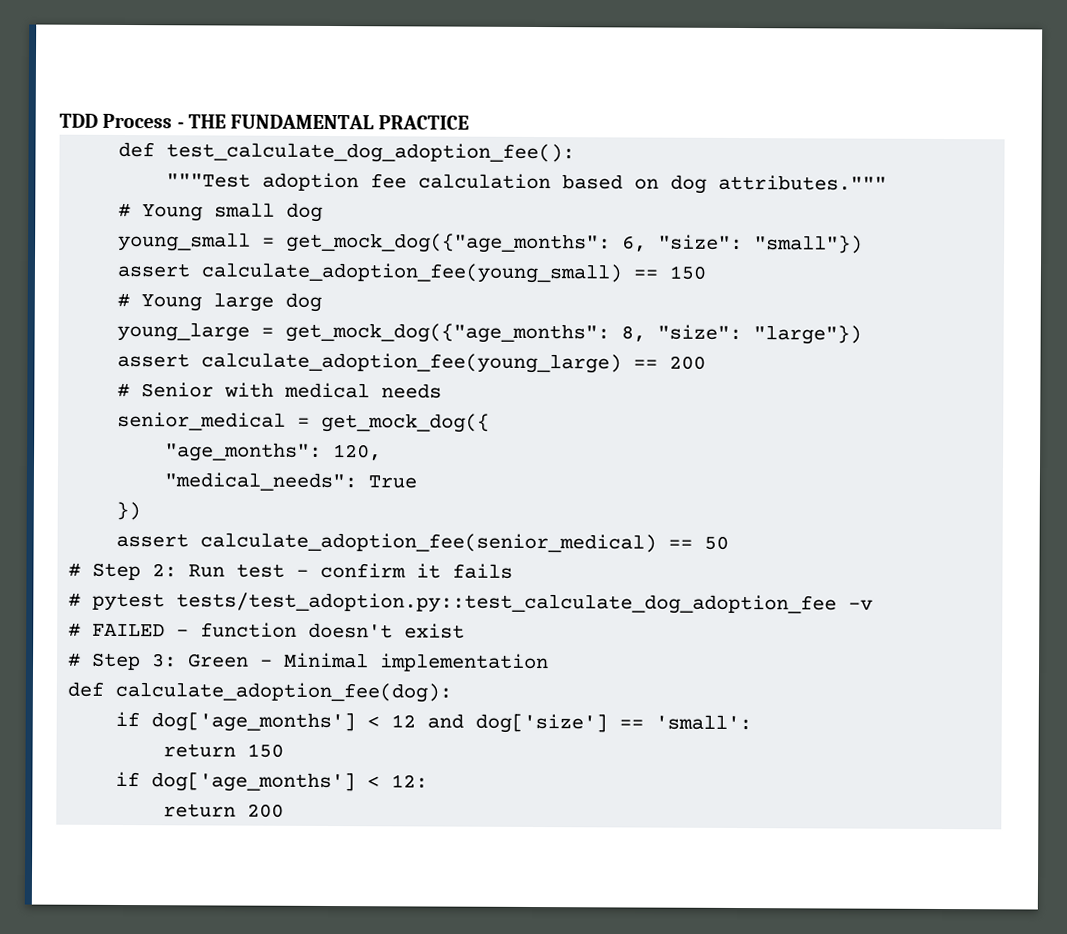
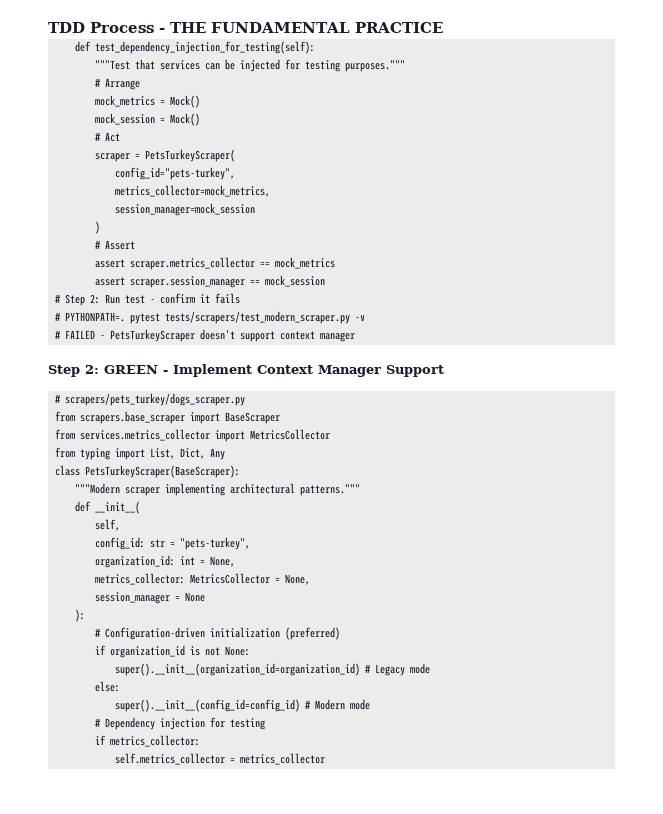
[165,142,575,164] test_calculate_dog_adoption_fee(): -> [94,41,315,54] test_dependency_injection_for_testing(self):
[261,172,887,194] [117,202,323,222] [117,231,863,254] [116,262,706,284] [116,292,322,312] [116,321,862,345] [116,352,706,374] [116,382,442,399] [116,411,490,433] [164,442,382,462] [163,472,417,492] [115,501,141,521] [115,532,729,553] adoption fee calculation based on dog attributes.""" // # Young small dog // young_small = get_mock_dog({"age_months": 6, "size": "small"}) // assert calculate_adoption_fee(young_small) == 150 // # Young large dog // young_large = get_mock_dog({"age_months": 8, "size": "large"}) // assert calculate_adoption_fee(young_large) == 200 // # Senior with medical needs // senior_medical = get_mock_dog({ // "age_months": 120, // "medical_needs": True // }) // assert calculate_adoption_fee(senior_medical) == 50 -> [134,59,405,72] [94,78,140,90] [94,95,200,108] [94,113,200,126] [94,132,120,142] [94,149,235,162] [114,167,235,180] [114,185,270,197] [114,203,255,216] [94,221,100,234] [94,240,135,250] [94,257,335,270] [94,275,325,288] that services can be injected for testing purposes.""" // # Arrange // mock_metrics = Mock() // mock_session = Mock() // # Act // scraper = PetsTurkeyScraper( // config_id="pets-turkey", // metrics_collector=mock_metrics, // session_manager=mock_session // ) // # Assert // assert scraper.metrics_collector == mock_metrics // assert scraper.session_manager == mock_session
[91,592,837,615] pytest tests/test_adoption.py::test_calculate_dog_adoption_fee -> [64,311,350,324] PYTHONPATH=. pytest tests/scrapers/test_modern_scraper.py
[199,622,465,639] [67,652,549,673] [66,681,452,703] [114,711,752,734] [162,743,284,758] [114,771,428,793] [162,803,284,818] function doesn't exist // # Step 3: Green - Minimal implementation // def calculate_adoption_fee(dog): // if dog['age_months'] < 12 and dog['size'] == 'small': // return 150 // if dog['age_months'] < 12: // return 200 -> [109,329,355,342] [48,364,444,377] [54,393,245,406] [54,411,280,424] [54,429,330,442] [54,447,225,460] [54,465,240,478] [74,483,360,496] [74,501,140,514] [94,519,120,531] [94,537,250,550] [94,555,235,568] [94,573,310,585] [94,592,205,604] [74,609,85,622] [94,627,340,640] [94,645,250,658] [114,663,430,676] [94,681,120,692] [114,699,370,712] [94,717,265,730] [94,735,200,747] [114,753,325,765] PetsTurkeyScraper doesn't support context manager // Step 2: GREEN - Implement Context Manager Support // # scrapers/pets_turkey/dogs_scraper.py // from scrapers.base_scraper import BaseScraper // from services.metrics_collector import MetricsCollector // from typing import List, Dict, Any // class PetsTurkeyScraper(BaseScraper): // """Modern scraper implementing architectural patterns.""" // def __init__( // self, // config_id: str = "pets-turkey", // organization_id: int = None, // metrics_collector: MetricsCollector = None, // session_manager = None // ): // # Configuration-driven initialization (preferred) // if organization_id is not None: // super().__init__(organization_id=organization_id) # Legacy mode // else: // super().__init__(config_id=config_id) # Modern mode // # Dependency injection for testing // if metrics_collector: // self.metrics_collector = metrics_collector

